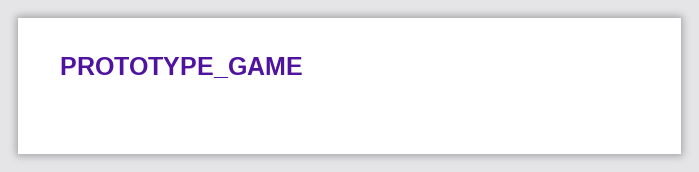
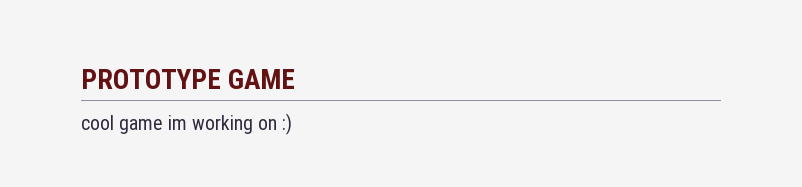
[60,57,303,78] PROTOTYPE_GAME -> [81,69,296,89] [81,113,293,135] PROTOTYPE GAME // cool game im working on :)

